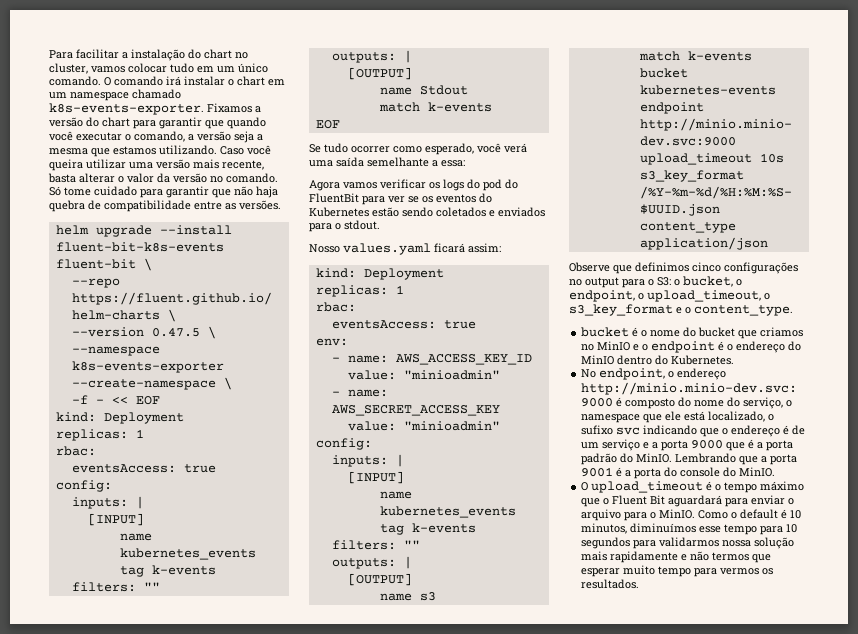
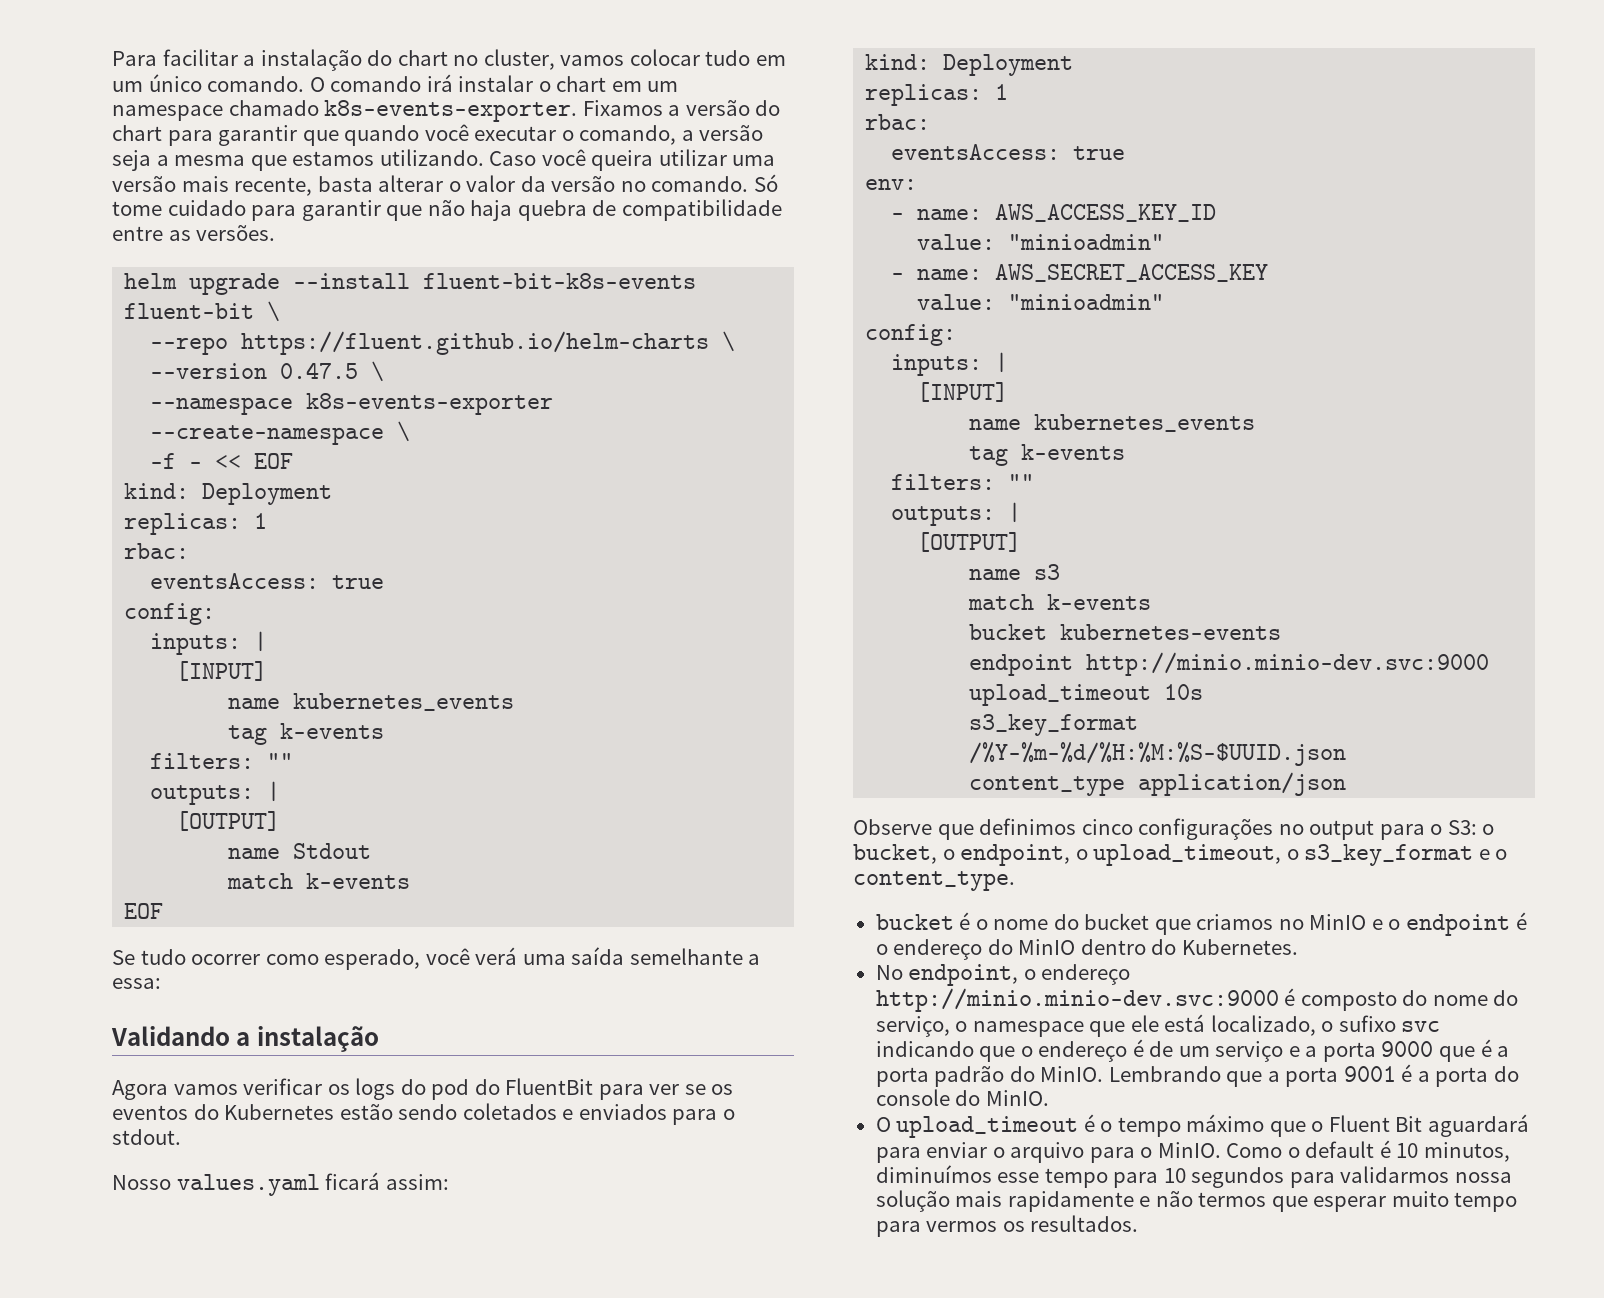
(465, 163) none -> [111,1026,379,1052] // Validando a instalação

